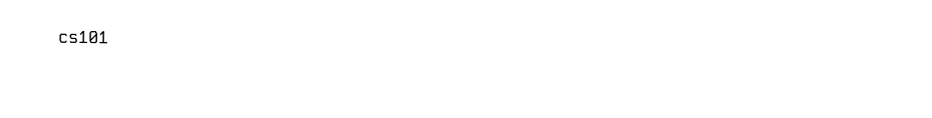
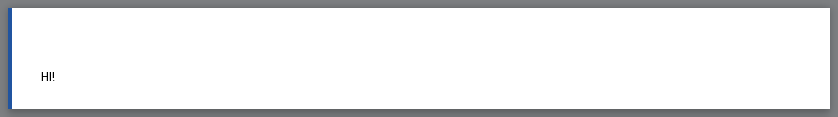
[58,30,109,44] cs101 -> [41,72,55,81] HI!

